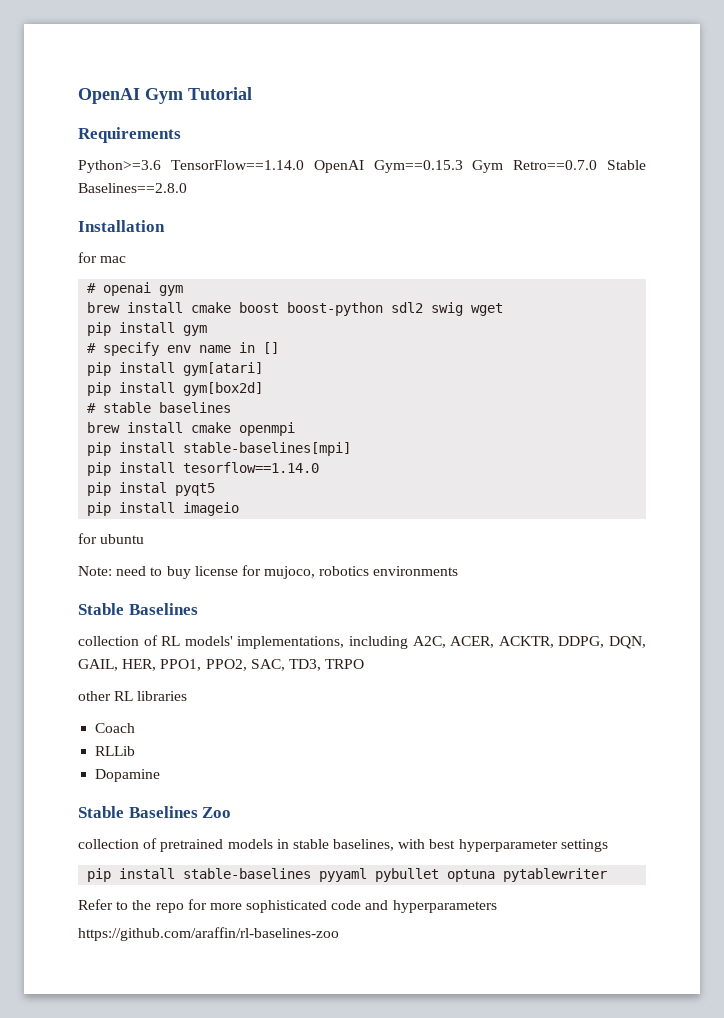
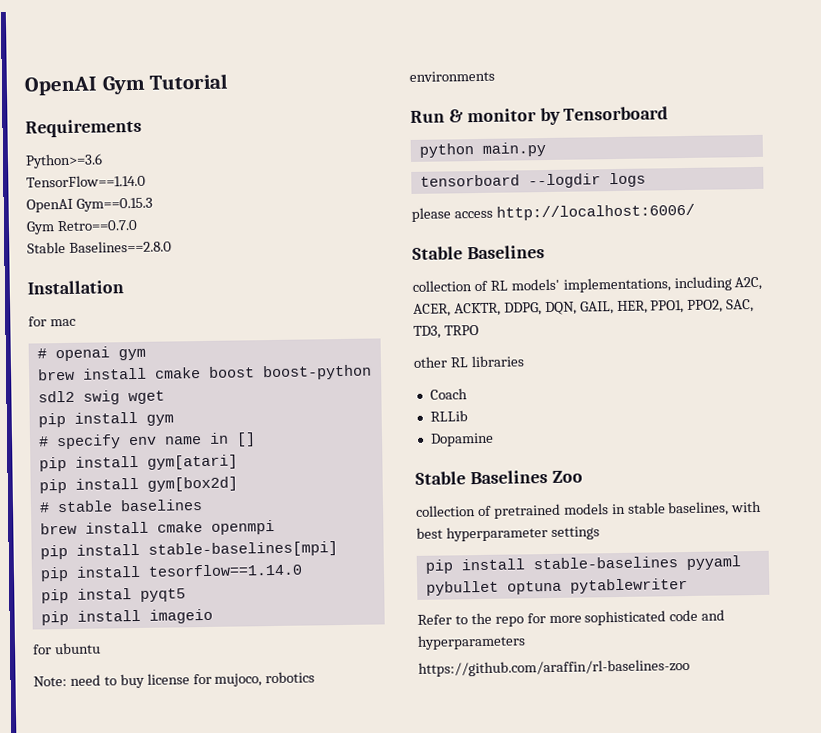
(161, 166) none -> (103, 161) //
(304, 165) none -> (146, 181) //
(463, 166) none -> (153, 204) //
(598, 165) none -> (137, 225) //
(459, 571) none -> [410,106,669,126] [418,142,546,158] [419,172,646,189] [411,203,695,222] // Run & monitor by Tensorboard // python main.py // tensorboard --logdir logs // please access http://localhost:6006/

